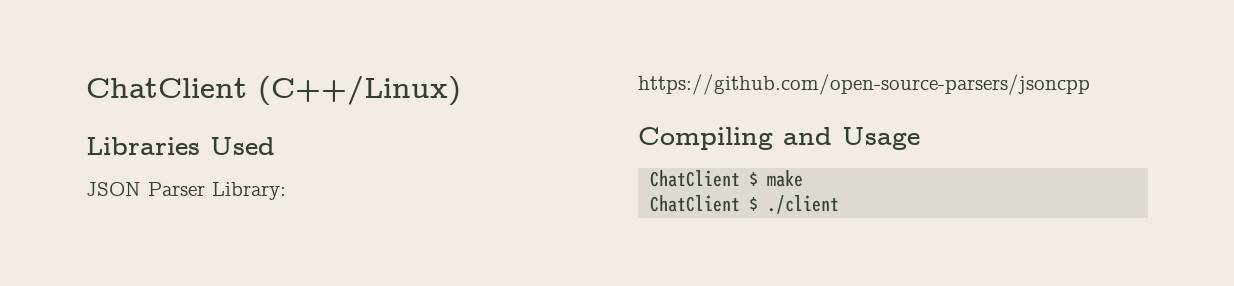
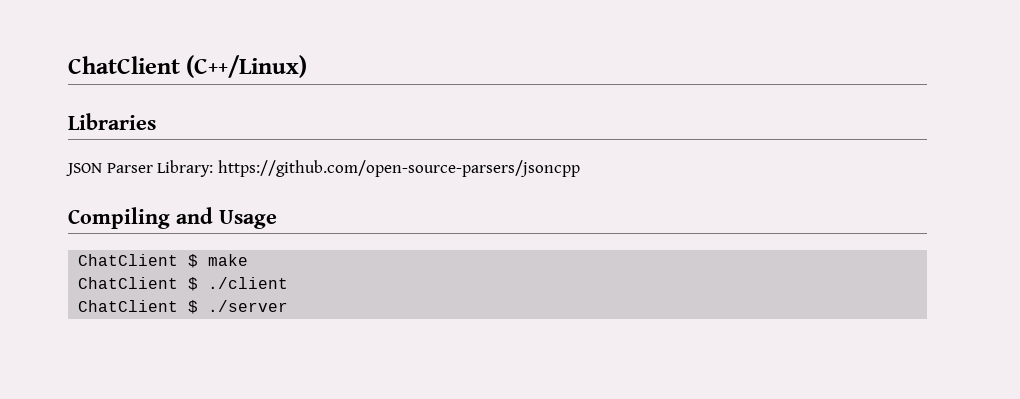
[210,137,275,155] Used -> (156, 121) none
(840, 204) none -> [78,300,289,314] // ChatClient $ ./server

